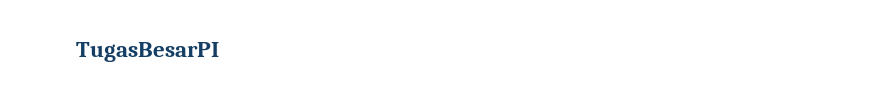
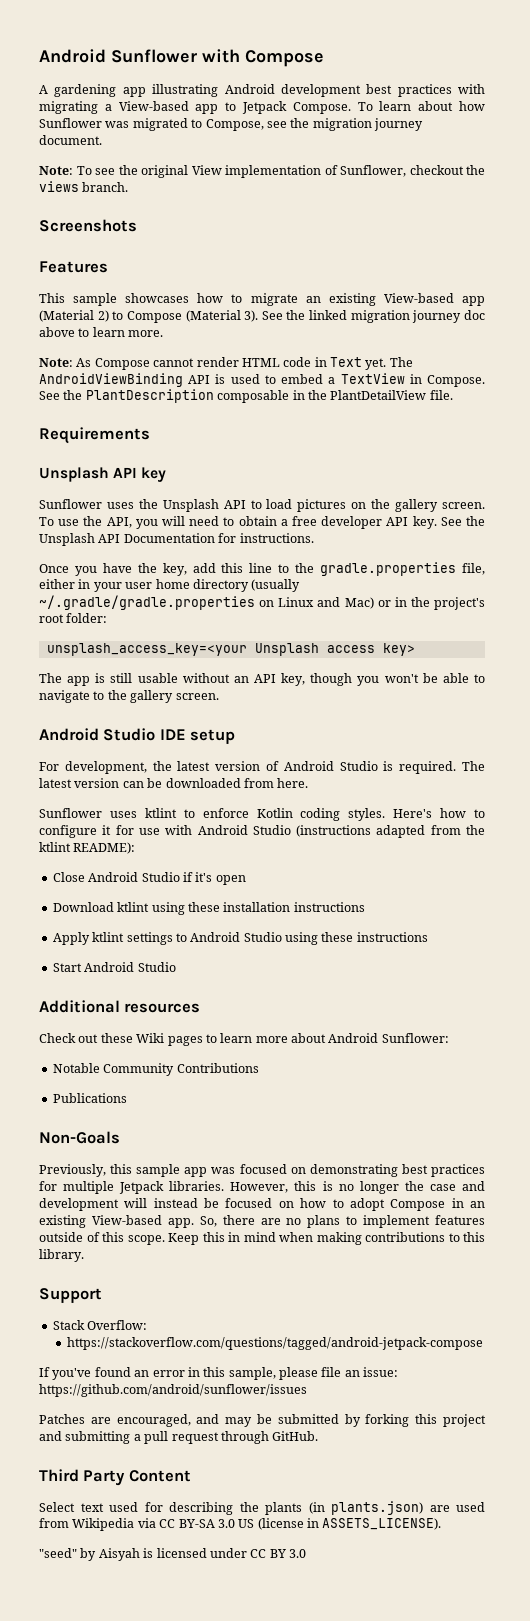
[76,42,219,62] TugasBesarPI -> [39,49,324,67] [39,84,485,97] [39,101,486,114] [39,118,423,131] [39,135,102,145] [39,165,485,178] [39,181,129,192] [39,219,137,232] [39,261,108,273] [39,293,485,306] [39,310,485,323] [39,327,164,337] [39,357,413,370] [39,373,486,387] [39,389,453,403] [39,427,150,444] [39,467,167,482] [39,499,486,512] [39,516,485,529] [39,533,314,546] [39,562,486,576] [39,579,301,592] [39,595,485,610] [39,613,108,623] [46,643,415,656] [39,673,486,686] [39,690,219,703] [39,728,236,744] [39,761,486,774] [39,778,309,788] [39,808,485,821] [39,825,486,838] [39,842,136,854] [52,872,246,885] [52,902,365,915] [52,932,428,945] [52,962,176,972] [39,1000,201,1013] [39,1033,449,1046] [52,1063,259,1076] [52,1093,127,1103] [39,1131,120,1144] [39,1164,485,1177] [39,1181,485,1194] [39,1198,486,1211] [39,1215,485,1228] [39,1232,485,1245] [39,1249,84,1262] [39,1288,102,1303] [52,1320,148,1330] [66,1337,483,1350] [39,1367,399,1380] [39,1384,307,1397] [39,1414,487,1427] [39,1431,319,1444] [39,1469,191,1486] [39,1501,485,1515] [39,1518,442,1531] [39,1548,306,1561] Android Sunflower with Compose // A gardening app illustrating Android development best practices with migrating a View-based app to Jetpack Compose. To learn about how Sunflower was migrated to Compose, see the migration journey document. // Note: To see the original View implementation of Sunflower, checkout the views branch. // Screenshots // Features // This sample showcases how to migrate an existing View-based app (Material 2) to Compose (Material 3). See the linked migration journey doc above to learn more. // Note: As Compose cannot render HTML code in Text yet. The AndroidViewBinding API is used to embed a TextView in Compose. See the PlantDescription composable in the PlantDetailView file. // Requirements // Unsplash API key // Sunflower uses the Unsplash API to load pictures on the gallery screen. To use the API, you will need to obtain a free developer API key. See the Unsplash API Documentation for instructions. // Once you have the key, add this line to the gradle.properties file, either in your user home directory (usually ~/.gradle/gradle.properties on Linux and Mac) or in the project's root folder: // unsplash_access_key=<your Unsplash access key> // The app is still usable without an API key, though you won't be able to navigate to the gallery screen. // Android Studio IDE setup // For development, the latest version of Android Studio is required. The latest version can be downloaded from here. // Sunflower uses ktlint to enforce Kotlin coding styles. Here's how to configure it for use with Android Studio (instructions adapted from the ktlint README): // Close Android Studio if it's open // Download ktlint using these installation instructions // Apply ktlint settings to Android Studio using these instructions // Start Android Studio // Additional resources // Check out these Wiki pages to learn more about Android Sunflower: // Notable Community Contributions // Publications // Non-Goals // Previously, this sample app was focused on demonstrating best practices for multiple Jetpack libraries. However, this is no longer the case and development will instead be focused on how to adopt Compose in an existing View-based app. So, there are no plans to implement features outside of this scope. Keep this in mind when making contributions to this library. // Support // Stack Overflow: // https://stackoverflow.com/questions/tagged/android-jetpack-compose // If you've found an error in this sample, please file an issue: https://github.com/android/sunflower/issues // Patches are encouraged, and may be submitted by forking this project and submitting a pull request through GitHub. // Third Party Content // Select text used for describing the plants (in plants.json) are used from Wikipedia via CC BY-SA 3.0 US (license in ASSETS_LICENSE). // "seed" by Aisyah is licensed under CC BY 3.0

